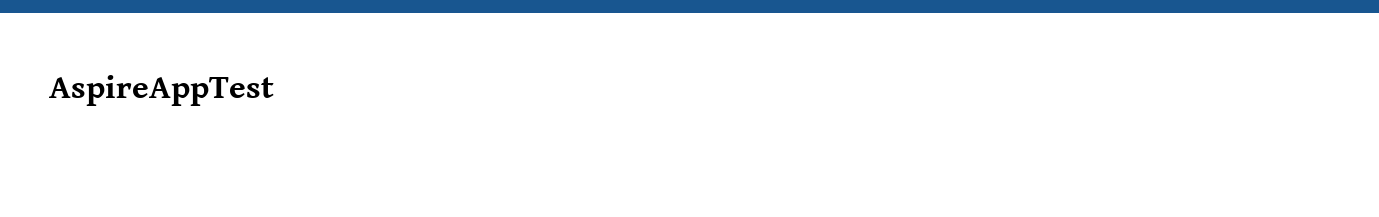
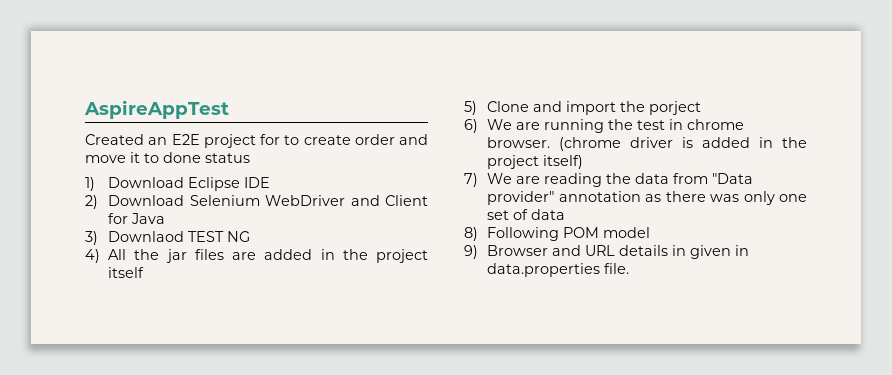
(274, 90) none -> [85,134,428,148] [85,152,250,163] [85,177,271,191] [85,195,428,209] [108,213,166,224] [85,231,251,245] [85,249,428,263] [108,267,145,278] [464,101,702,115] [464,119,745,133] [487,137,807,151] [487,155,584,169] [464,173,754,187] [487,191,807,205] [487,209,566,220] [464,227,651,241] [464,245,750,259] [487,263,630,277] // Created an E2E project for to create order and move it to done status // 1) Download Eclipse IDE // 2) Download Selenium WebDriver and Client for Java // 3) Downlaod TEST NG // 4) All the jar files are added in the project itself // 5) Clone and import the porject // 6) We are running the test in chrome browser. (chrome driver is added in the project itself) // 7) We are reading the data from "Data provider" annotation as there was only one set of data // 8) Following POM model // 9) Browser and URL details in given in data.properties file.

